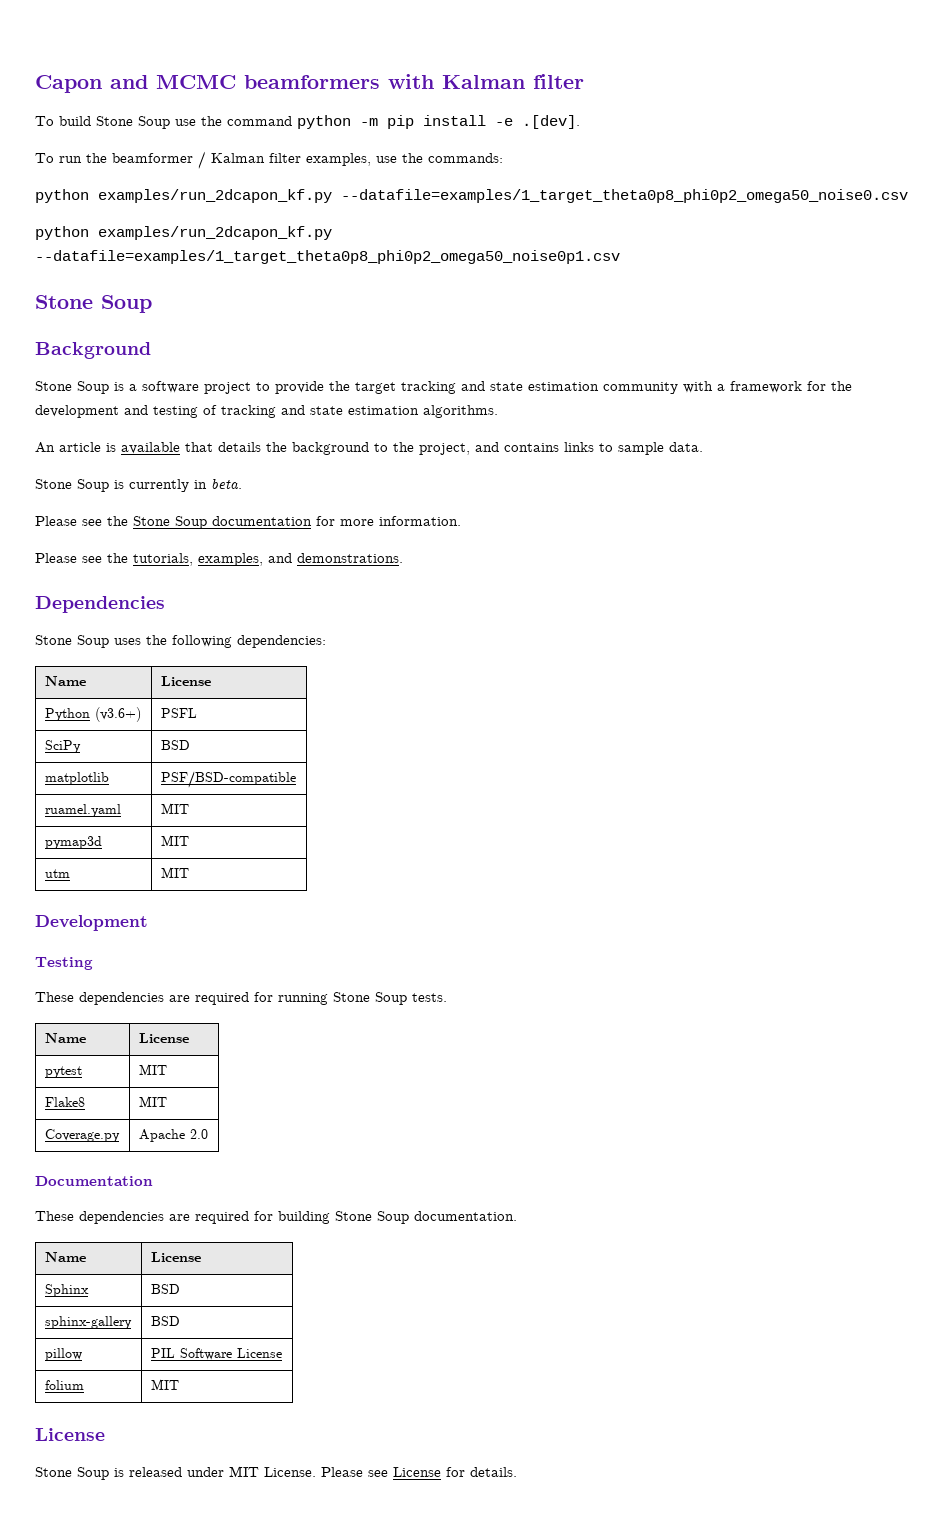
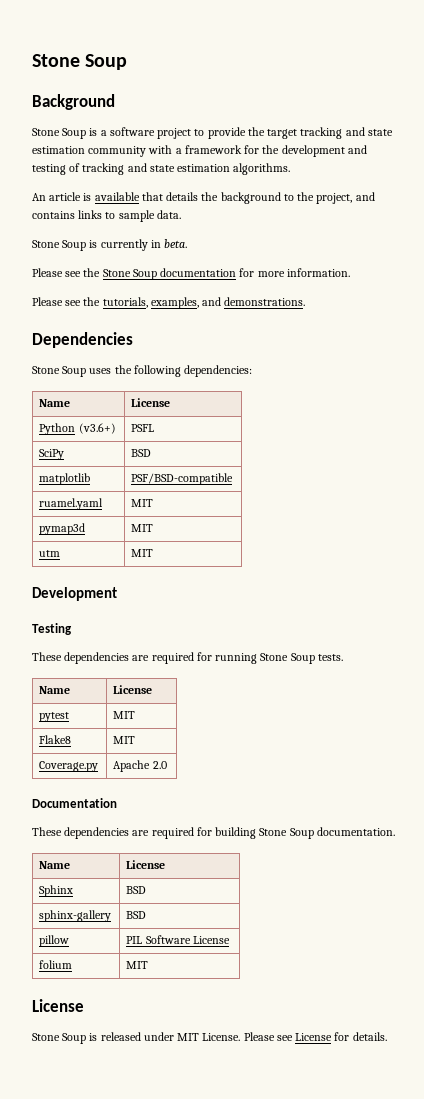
[35,74,584,93] [35,115,580,129] [35,151,503,169] [35,189,908,203] [35,226,332,240] [35,250,620,264] Capon and MCMC beamformers with Kalman filter // To build Stone Soup use the command python -m pip install -e .[dev]. // To run the beamformer / Kalman filter examples, use the commands: // python examples/run_2dcapon_kf.py --datafile=examples/1_target_theta0p8_phi0p2_omega50_noise0.csv // python examples/run_2dcapon_kf.py --datafile=examples/1_target_theta0p8_phi0p2_omega50_noise0p1.csv // -> (32, 60) none

